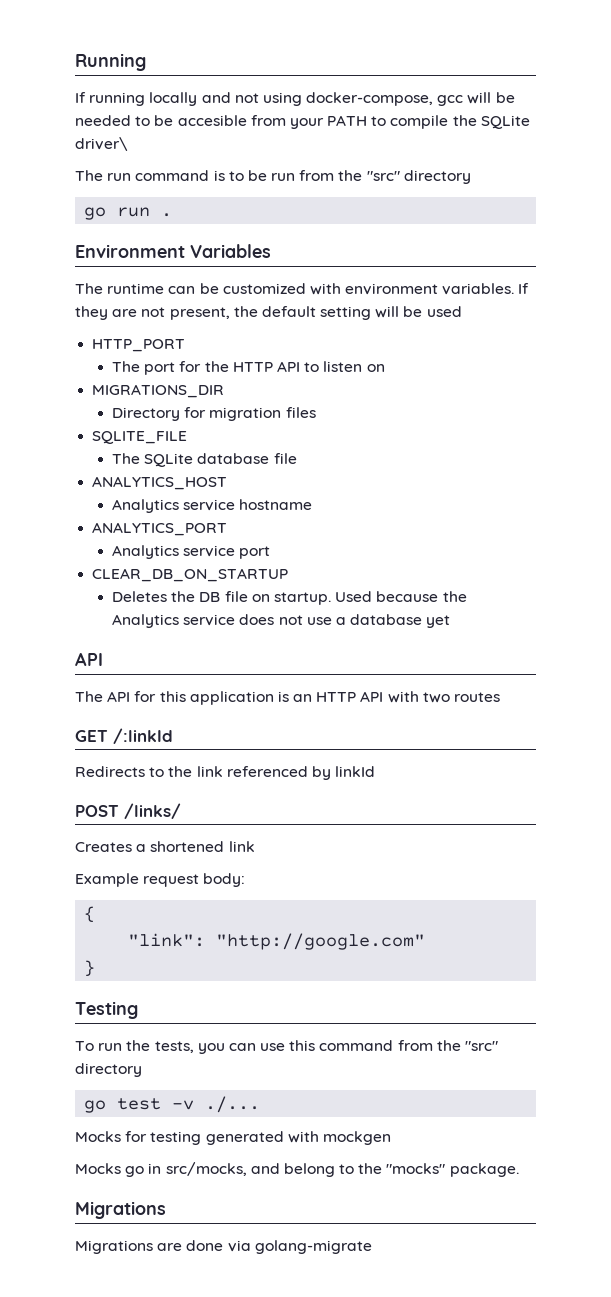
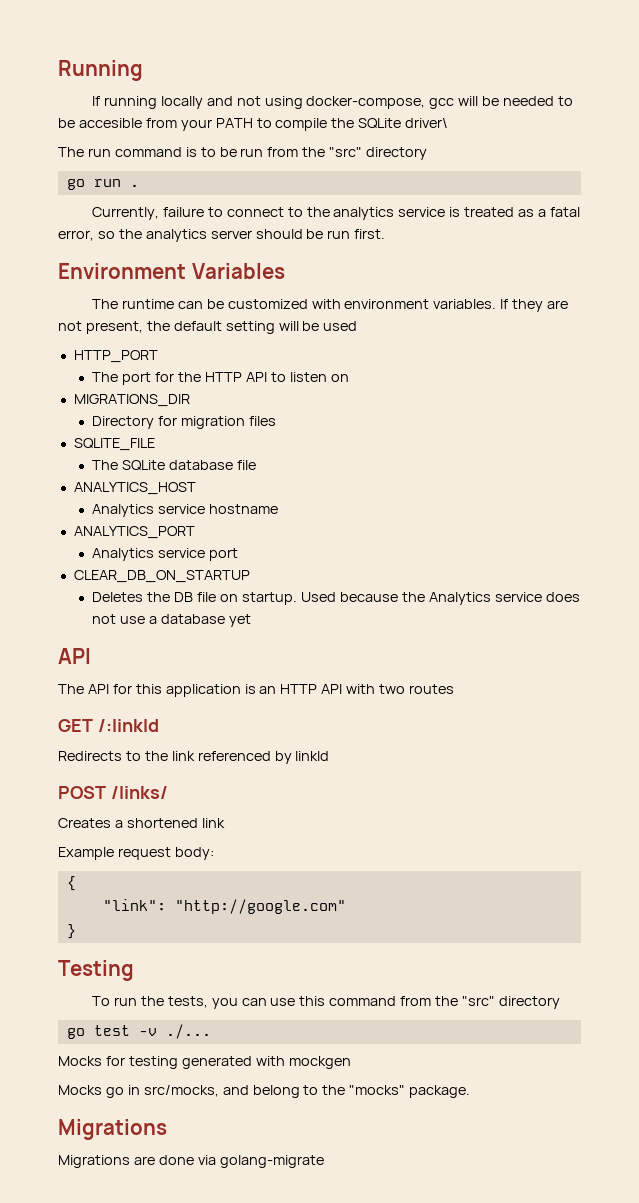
(173, 215) none -> [91,207,580,220] [58,229,386,242] // Currently, failure to connect to the analytics service is treated as a fatal error, so the analytics server should be run first.

